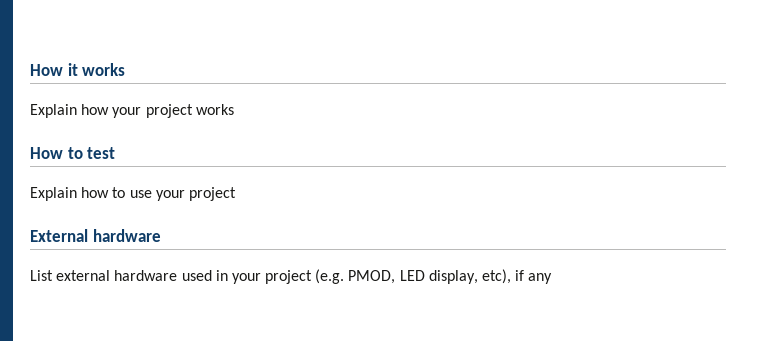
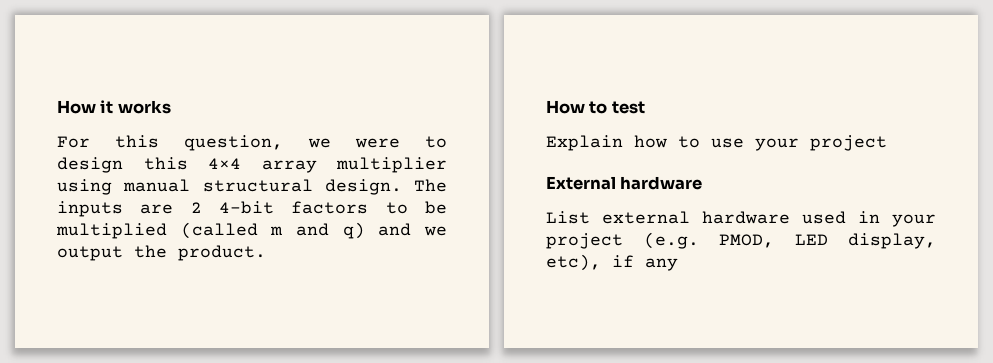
[30,104,234,118] Explain how your project works -> [57,135,447,151] [57,157,447,173] [57,179,447,195] [57,201,447,217] [56,222,448,239] [57,245,266,261] For this question, we were to design this 4×4 array multiplier using manual structural design. The inputs are 2 4-bit factors to be multiplied (called m and q) and we output the product.

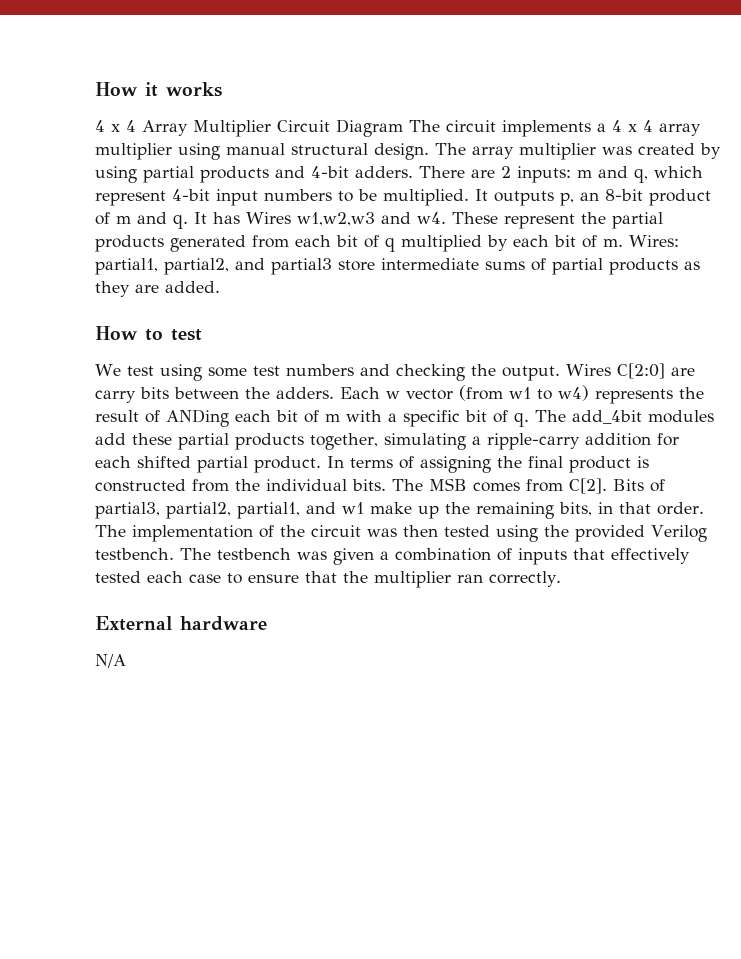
[57,135,447,151] [57,157,241,173] For this question, we were to design this 4×4 -> [95,119,653,137] 4 x 4 Array Multiplier Circuit Diagram The circuit implements a 4 x 4
[57,201,447,217] [56,222,448,239] [57,245,266,261] [546,100,645,114] [546,135,887,151] [546,176,703,190] [546,211,936,227] [546,232,936,249] [546,254,678,271] inputs are 2 4-bit factors to be multiplied (called m and q) and we output the product. // How to test // Explain how to use your project // External hardware // List external hardware used in your project (e.g. PMOD, LED display, etc), if any -> [472,143,721,160] [95,166,703,183] [95,189,711,206] [95,212,663,229] [95,235,679,252] [95,258,700,275] [95,281,220,297] [95,326,202,341] [95,363,695,381] [95,385,704,404] [95,409,714,427] [95,433,679,450] [95,456,649,473] [95,478,665,494] [95,502,704,519] [95,525,707,542] [95,548,690,565] [95,571,561,588] [95,616,267,631] [95,654,126,668] array multiplier was created by using partial products and 4-bit adders. There are 2 inputs: m and q, which represent 4-bit input numbers to be multiplied. It outputs p, an 8-bit product of m and q. It has Wires w1,w2,w3 and w4. These represent the partial products generated from each bit of q multiplied by each bit of m. Wires: partial1, partial2, and partial3 store intermediate sums of partial products as they are added. // How to test // We test using some test numbers and checking the output. Wires C[2:0] are carry bits between the adders. Each w vector (from w1 to w4) represents the result of ANDing each bit of m with a specific bit of q. The add_4bit modules add these partial products together, simulating a ripple-carry addition for each shifted partial product. In terms of assigning the final product is constructed from the individual bits. The MSB comes from C[2]. Bits of partial3, partial2, partial1, and w1 make up the remaining bits, in that order. The implementation of the circuit was then tested using the provided Verilog testbench. The testbench was given a combination of inputs that effectively tested each case to ensure that the multiplier ran correctly. // External hardware // N/A

